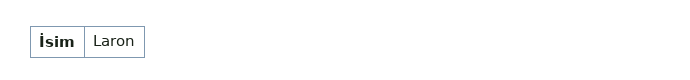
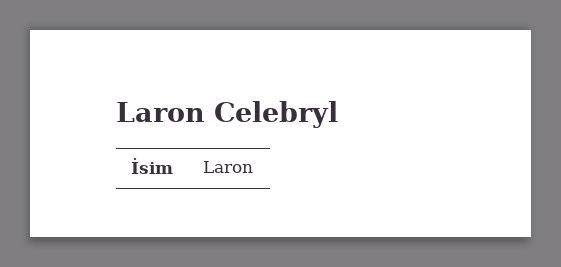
(38, 40) none -> [116,101,338,128] Laron Celebryl //

